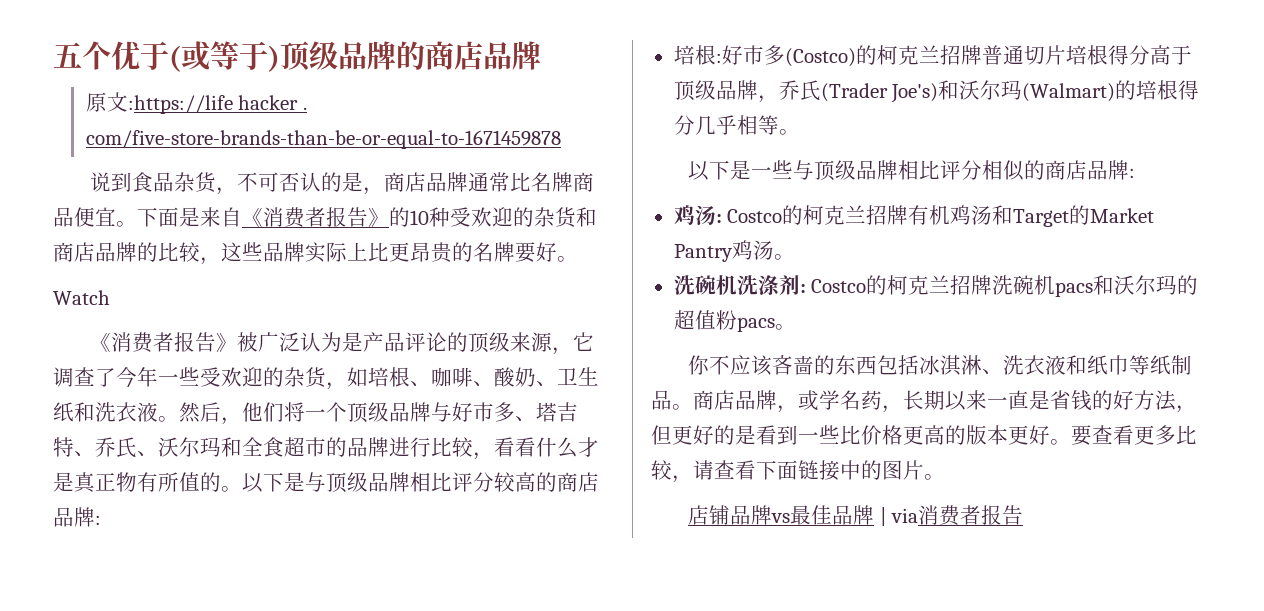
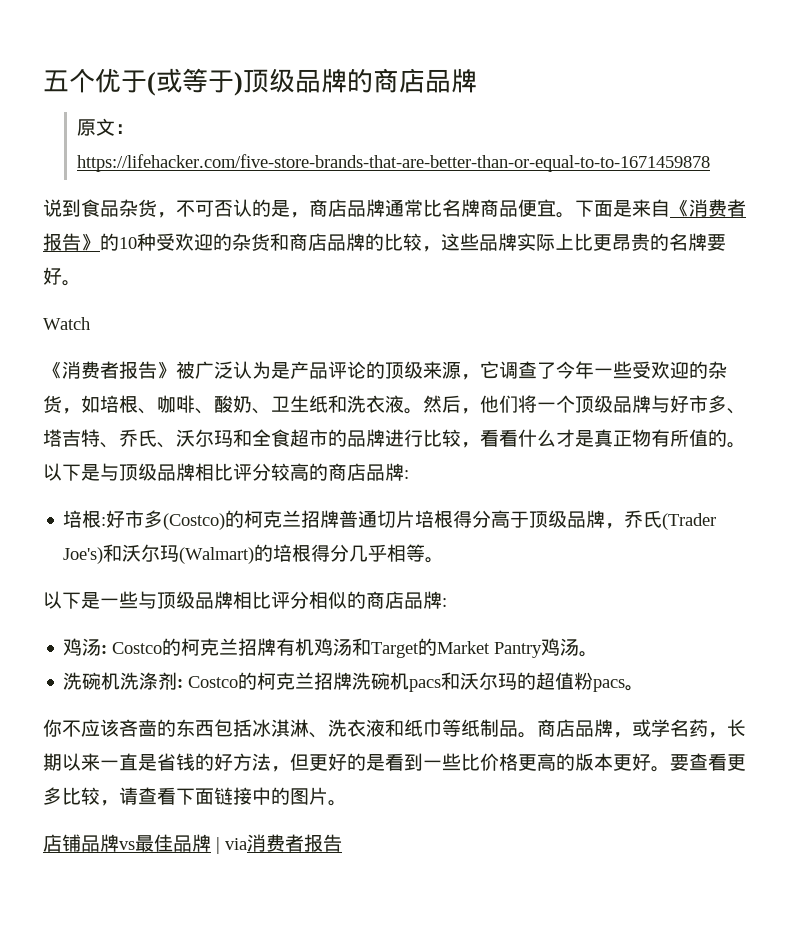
[127,95,307,114] [85,130,561,149] :https://life hacker . com/five-store-brands-than-be-or-equal-to-1671459878 -> [115,124,135,134] [77,154,711,172] ：https://lifehacker.com/five-store-brands-that-are-better-than-or-equal-to-to-1671459878

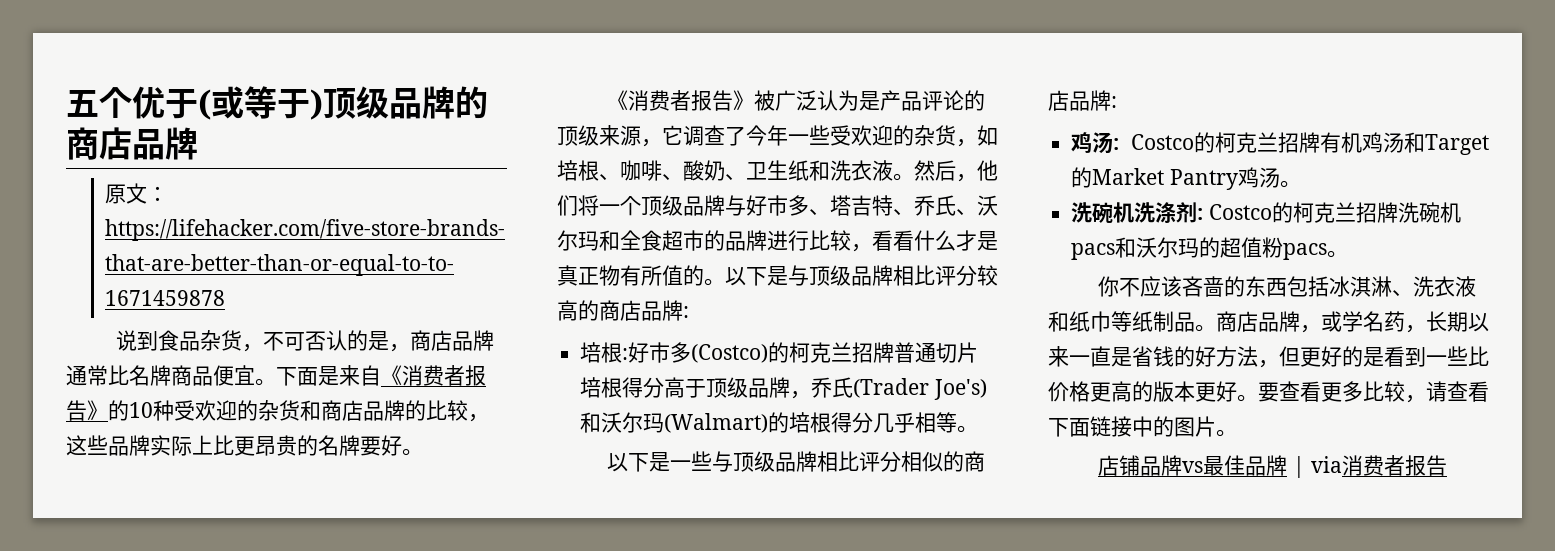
[43,317,90,330] // Watch -> (423, 452) none

